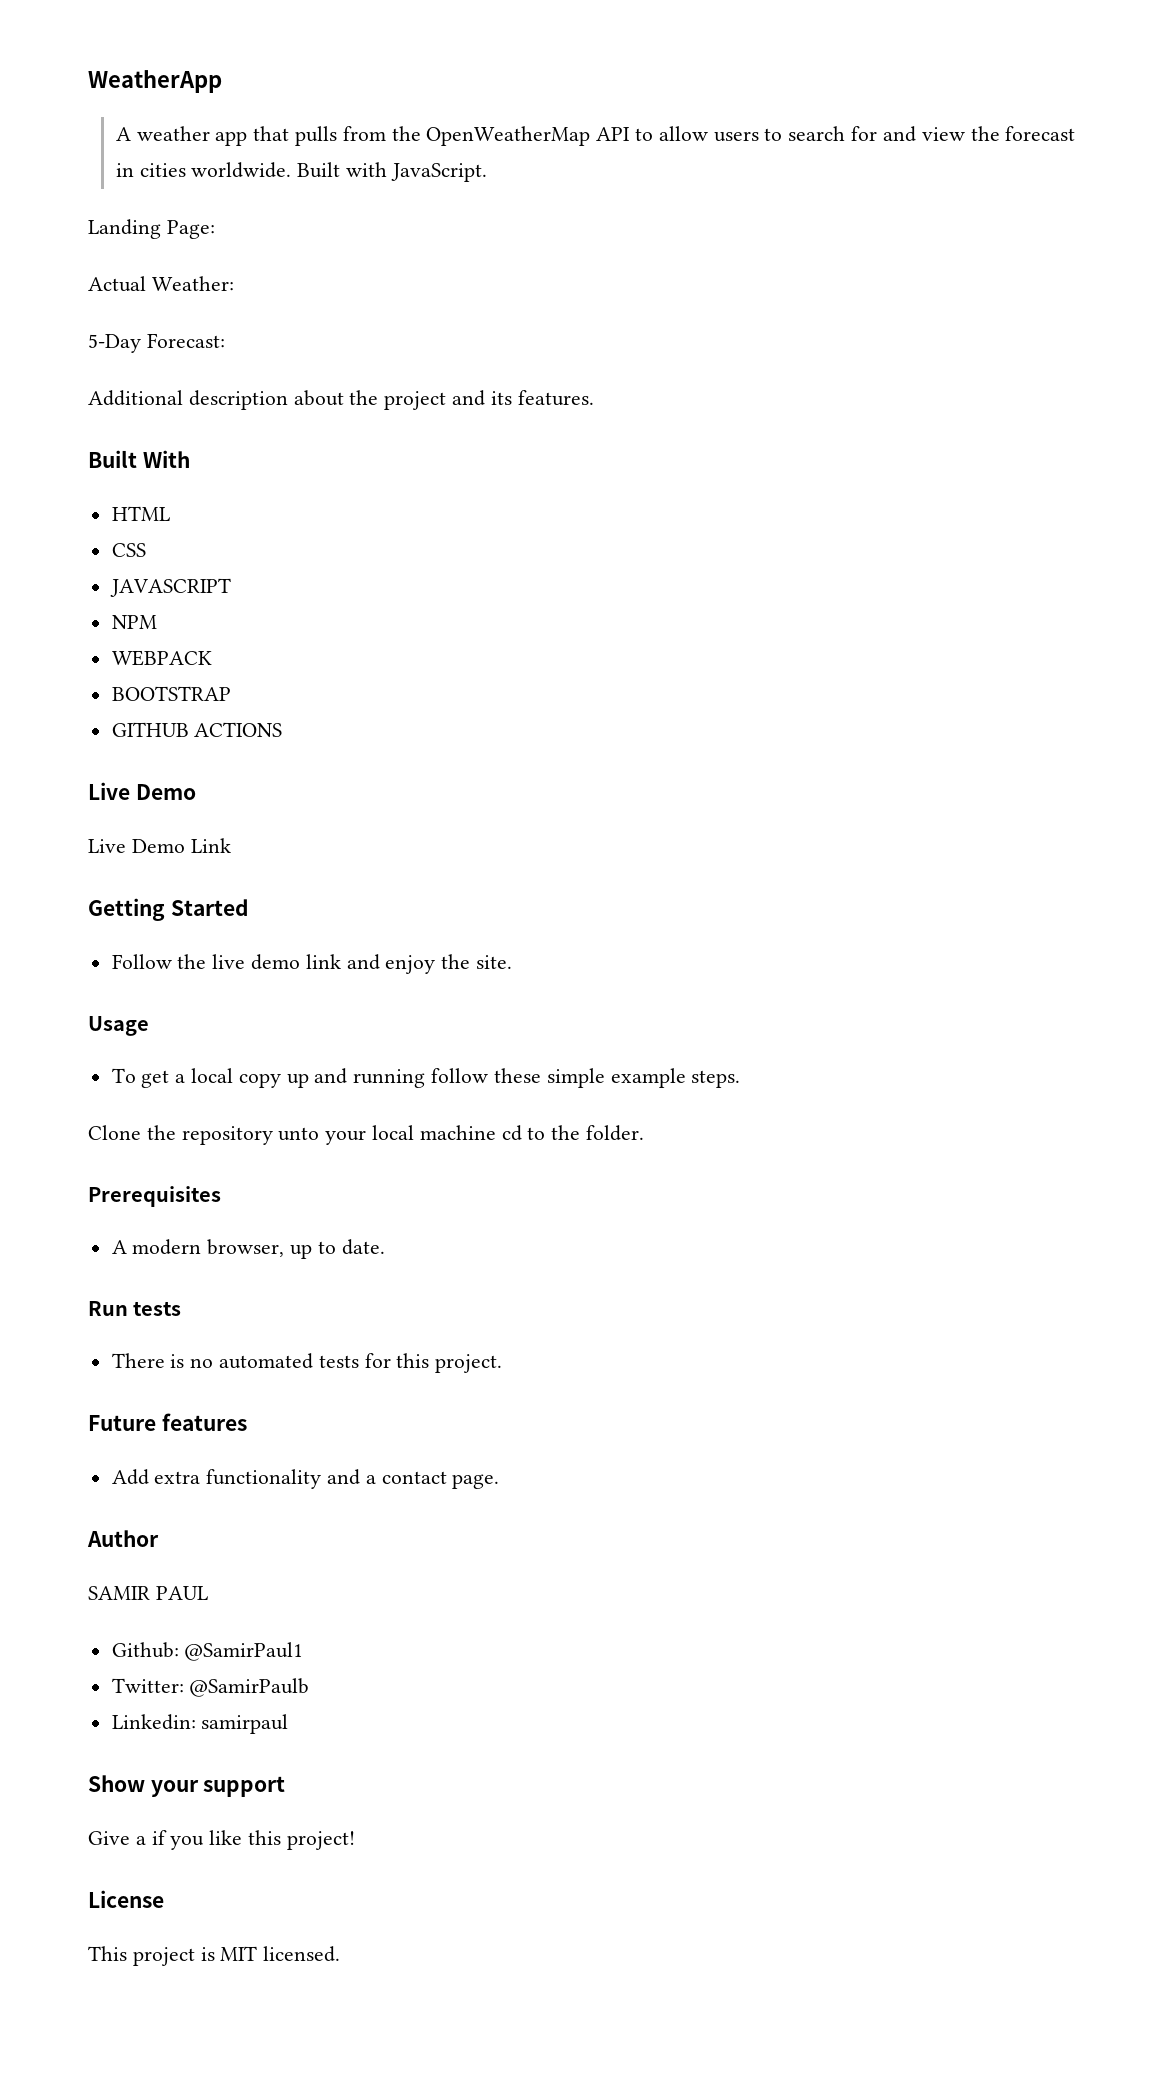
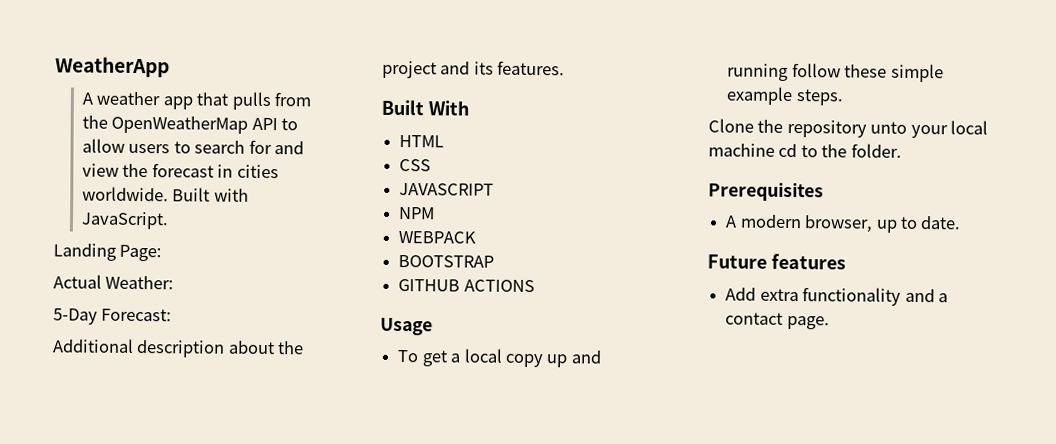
[88,782,196,800] [88,838,231,853] [88,898,249,921] [111,954,513,974] // Live Demo // Live Demo Link // Getting Started // Follow the live demo link and enjoy the site. -> (535, 286) none
[88,1301,182,1316] [111,1353,503,1373] // Run tests // There is no automated tests for this project. -> (962, 223) none
[87,1530,159,1547] [88,1586,208,1600] [111,1642,304,1661] [111,1678,310,1697] [111,1714,289,1734] [88,1775,286,1797] [88,1830,355,1850] [88,1890,164,1908] [88,1946,341,1966] // Author // SAMIR PAUL // Github: @SamirPaul1 // Twitter: @SamirPaulb // Linkedin: samirpaul // Show your support // Give a if you like this project! // License // This project is MIT licensed. -> (830, 322) none

